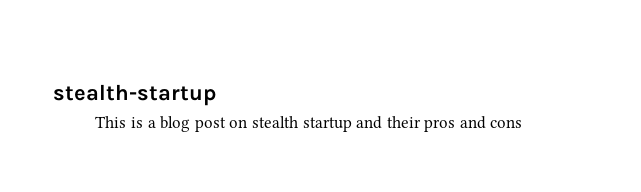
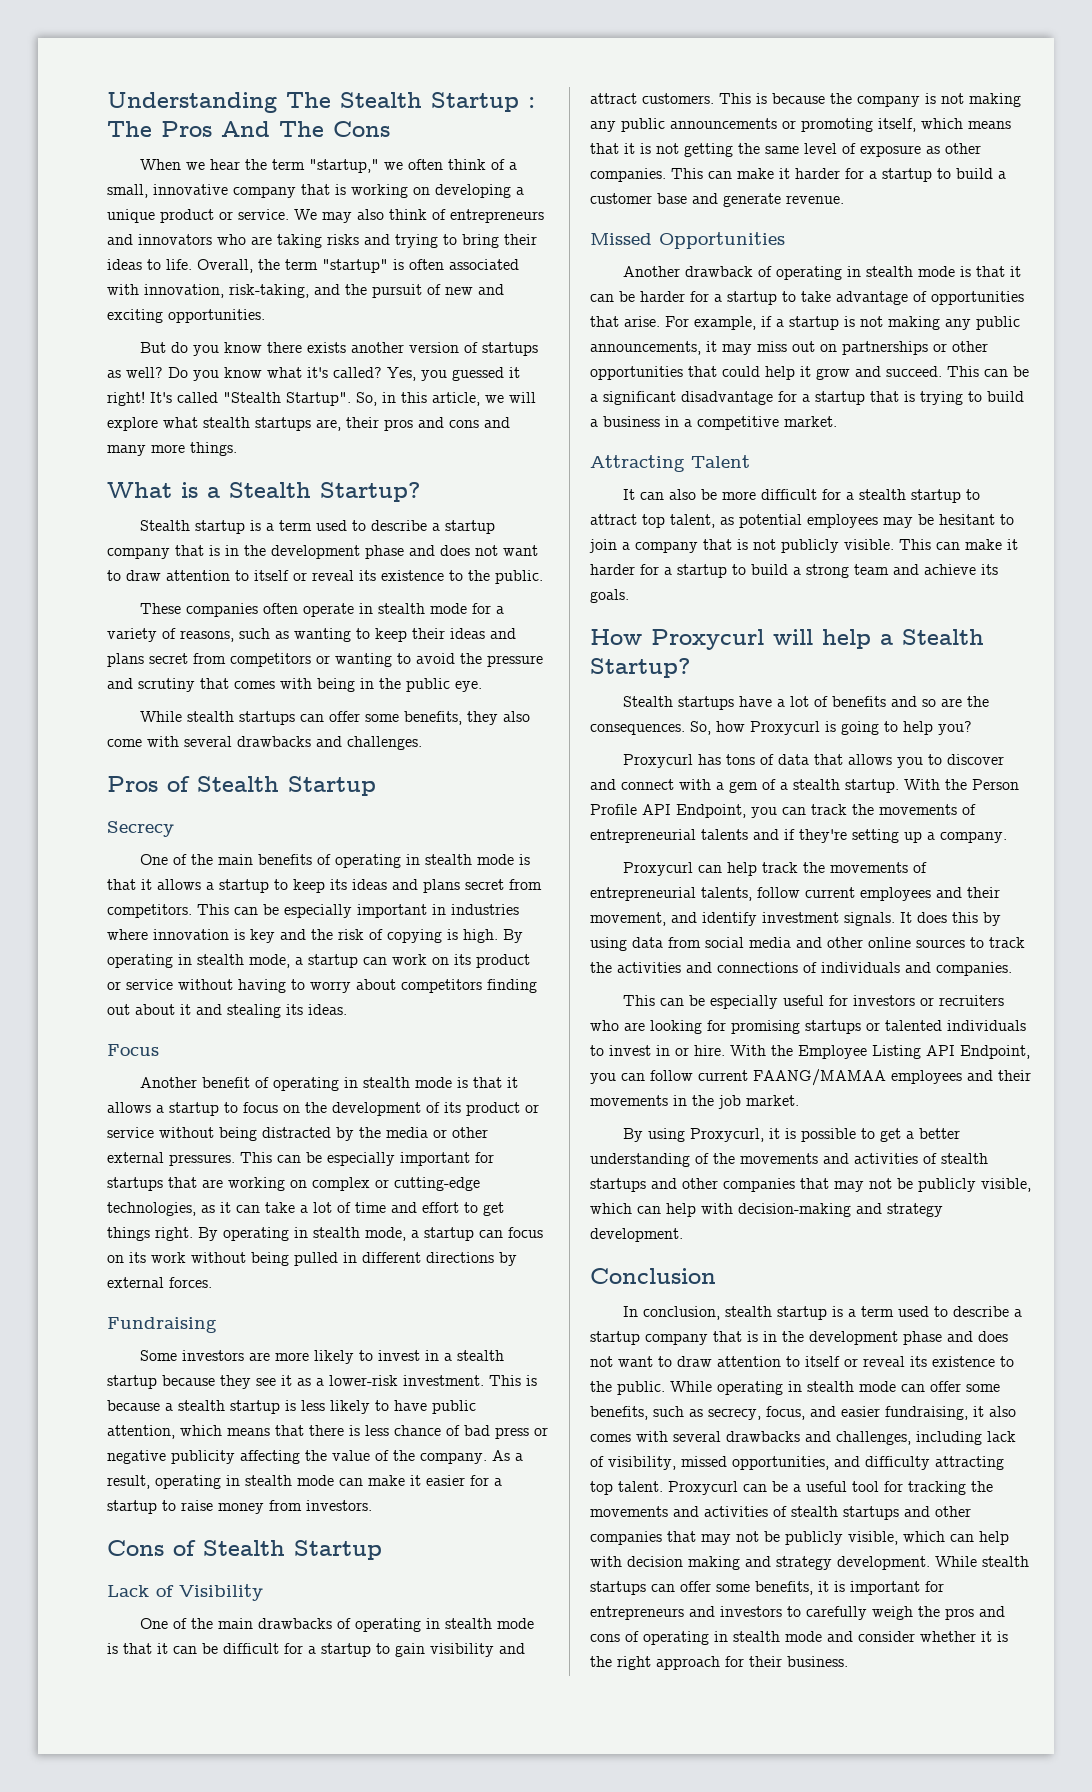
[53,84,216,106] [95,116,523,132] stealth-startup // This is a blog post on stealth startup and their pros and cons -> [107,92,535,113] [107,121,390,137] [139,159,517,173] [107,184,524,198] [107,209,544,223] [107,234,537,248] [107,259,519,273] [107,284,504,298] [107,309,265,323] [139,342,538,356] [107,367,520,381] [107,391,536,406] [107,417,510,431] [107,442,237,456] [107,482,420,502] [139,520,495,534] [107,545,538,559] [107,570,543,584] [139,603,504,617] [107,628,516,642] [107,653,543,667] [107,678,482,692] [139,711,530,725] [107,736,422,750] [107,776,376,796] [107,821,174,837] [139,854,530,868] [107,879,542,893] [107,904,519,918] [107,929,523,943] [107,954,530,968] [107,979,537,993] [107,1004,347,1018] [107,1044,159,1056] [139,1077,518,1091] [107,1102,539,1116] [107,1127,488,1141] [107,1152,494,1166] [107,1177,480,1191] [107,1202,504,1216] [107,1227,543,1241] [107,1252,517,1266] [107,1277,212,1288] [107,1317,217,1333] [139,1350,504,1364] [107,1375,537,1389] [107,1400,476,1414] [107,1425,548,1439] [107,1450,523,1464] [107,1475,502,1489] [107,1500,372,1514] [107,1540,382,1560] [107,1584,263,1601] [139,1618,534,1632] [107,1643,525,1657] [590,93,1021,107] [590,118,1011,132] [590,143,981,157] [590,168,1006,182] [590,193,844,207] [590,232,785,249] [622,266,1021,280] [590,291,1024,305] [590,316,1020,330] [590,341,988,355] [590,366,1029,380] [590,391,1024,405] [590,416,837,430] [590,455,750,472] [622,489,980,503] [590,514,1014,528] [589,539,1018,553] [590,564,998,578] [590,589,629,603] [590,629,984,650] [590,658,690,678] [622,696,989,710] [590,721,972,735] [622,754,1004,768] [590,779,1019,793] [590,804,976,818] [590,829,1007,843] [622,862,927,876] [590,887,1000,901] [590,912,1001,926] [590,937,1025,951] [590,962,1012,976] [622,995,1004,1009] [590,1020,1026,1034] [590,1045,1030,1059] [590,1069,1031,1086] [590,1095,799,1109] [622,1128,960,1142] [590,1153,988,1167] [590,1178,1031,1192] [590,1203,943,1217] [590,1228,683,1242] [590,1268,716,1284] [622,1306,1022,1320] [590,1331,1008,1345] [590,1356,1014,1367] [590,1381,1000,1395] [590,1406,1016,1420] [590,1431,1016,1445] [590,1456,1004,1470] [590,1481,993,1495] [590,1506,971,1520] [590,1531,1009,1545] [590,1556,1029,1570] [590,1581,944,1595] [590,1606,1005,1620] [590,1631,1008,1645] [590,1656,848,1670] Understanding The Stealth Startup : The Pros And The Cons // When we hear the term "startup," we often think of a small, innovative company that is working on developing a unique product or service. We may also think of entrepreneurs and innovators who are taking risks and trying to bring their ideas to life. Overall, the term "startup" is often associated with innovation, risk-taking, and the pursuit of new and exciting opportunities. // But do you know there exists another version of startups as well? Do you know what it's called? Yes, you guessed it right! It's called "Stealth Startup". So, in this article, we will explore what stealth startups are, their pros and cons and many more things. // What is a Stealth Startup? // Stealth startup is a term used to describe a startup company that is in the development phase and does not want to draw attention to itself or reveal its existence to the public. // These companies often operate in stealth mode for a variety of reasons, such as wanting to keep their ideas and plans secret from competitors or wanting to avoid the pressure and scrutiny that comes with being in the public eye. // While stealth startups can offer some benefits, they also come with several drawbacks and challenges. // Pros of Stealth Startup // Secrecy // One of the main benefits of operating in stealth mode is that it allows a startup to keep its ideas and plans secret from competitors. This can be especially important in industries where innovation is key and the risk of copying is high. By operating in stealth mode, a startup can work on its product or service without having to worry about competitors finding out about it and stealing its ideas. // Focus // Another benefit of operating in stealth mode is that it allows a startup to focus on the development of its product or service without being distracted by the media or other external pressures. This can be especially important for startups that are working on complex or cutting-edge technologies, as it can take a lot of time and effort to get things right. By operating in stealth mode, a startup can focus on its work without being pulled in different directions by external forces. // Fundraising // Some investors are more likely to invest in a stealth startup because they see it as a lower-risk investment. This is because a stealth startup is less likely to have public attention, which means that there is less chance of bad press or negative publicity affecting the value of the company. As a result, operating in stealth mode can make it easier for a startup to raise money from investors. // Cons of Stealth Startup // Lack of Visibility // One of the main drawbacks of operating in stealth mode is that it can be difficult for a startup to gain visibility and attract customers. This is because the company is not making any public announcements or promoting itself, which means that it is not getting the same level of exposure as other companies. This can make it harder for a startup to build a customer base and generate revenue. // Missed Opportunities // Another drawback of operating in stealth mode is that it can be harder for a startup to take advantage of opportunities that arise. For example, if a startup is not making any public announcements, it may miss out on partnerships or other opportunities that could help it grow and succeed. This can be a significant disadvantage for a startup that is trying to build a business in a competitive market. // Attracting Talent // It can also be more difficult for a stealth startup to attract top talent, as potential employees may be hesitant to join a company that is not publicly visible. This can make it harder for a startup to build a strong team and achieve its goals. // How Proxycurl will help a Stealth Startup? // Stealth startups have a lot of benefits and so are the consequences. So, how Proxycurl is going to help you? // Proxycurl has tons of data that allows you to discover and connect with a gem of a stealth startup. With the Person Profile API Endpoint, you can track the movements of entrepreneurial talents and if they're setting up a company. // Proxycurl can help track the movements of entrepreneurial talents, follow current employees and their movement, and identify investment signals. It does this by using data from social media and other online sources to track the activities and connections of individuals and companies. // This can be especially useful for investors or recruiters who are looking for promising startups or talented individuals to invest in or hire. With the Employee Listing API Endpoint, you can follow current FAANG/MAMAA employees and their movements in the job market. // By using Proxycurl, it is possible to get a better understanding of the movements and activities of stealth startups and other companies that may not be publicly visible, which can help with decision-making and strategy development. // Conclusion // In conclusion, stealth startup is a term used to describe a startup company that is in the development phase and does not want to draw attention to itself or reveal its existence to the public. While operating in stealth mode can offer some benefits, such as secrecy, focus, and easier fundraising, it also comes with several drawbacks and challenges, including lack of visibility, missed opportunities, and difficulty attracting top talent. Proxycurl can be a useful tool for tracking the movements and activities of stealth startups and other companies that may not be publicly visible, which can help with decision making and strategy development. While stealth startups can offer some benefits, it is important for entrepreneurs and investors to carefully weigh the pros and cons of operating in stealth mode and consider whether it is the right approach for their business.

